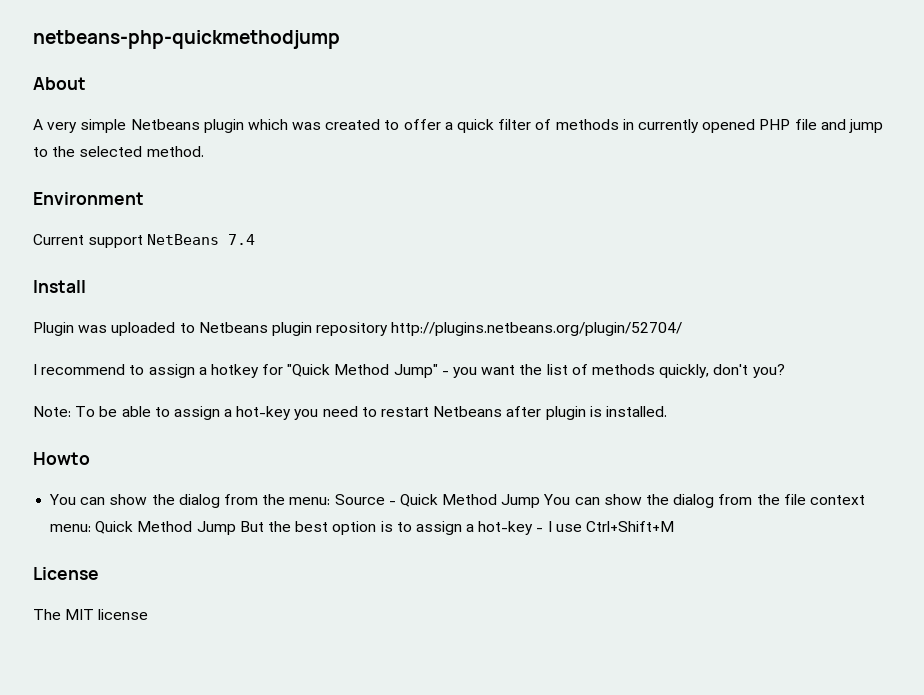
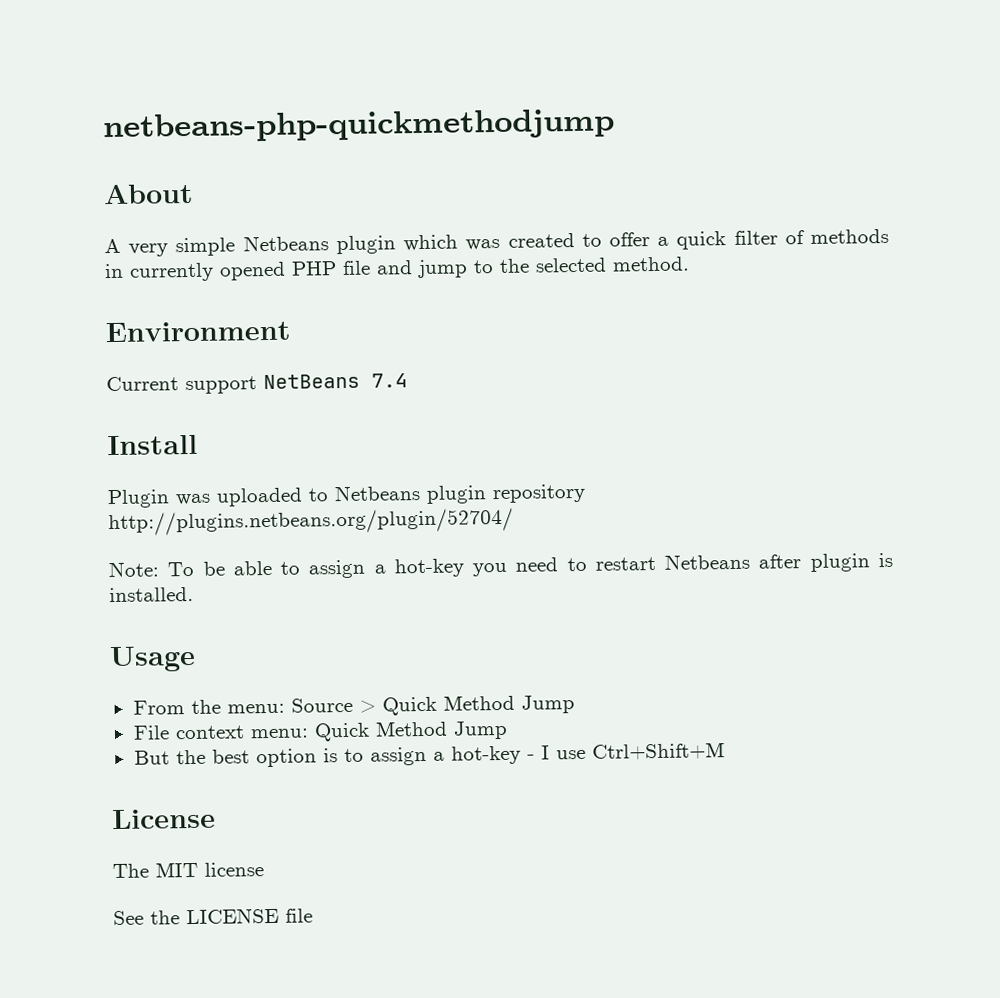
[33,364,785,378] // I recommend to assign a hotkey for "Quick Method Jump" - you want the list of methods quickly, don't you? -> (514, 522) none
[33,452,90,465] [49,494,258,508] Howto // You can show the dialog from -> [109,645,196,673] [132,700,185,715] Usage // From
[388,494,806,508] - Quick Method Jump You can show the dialog from the file -> [358,694,575,716] [132,725,170,740] > Quick Method Jump // File
(236, 528) none -> (508, 730) //
(149, 614) none -> [113,907,313,926] // See the LICENSE file

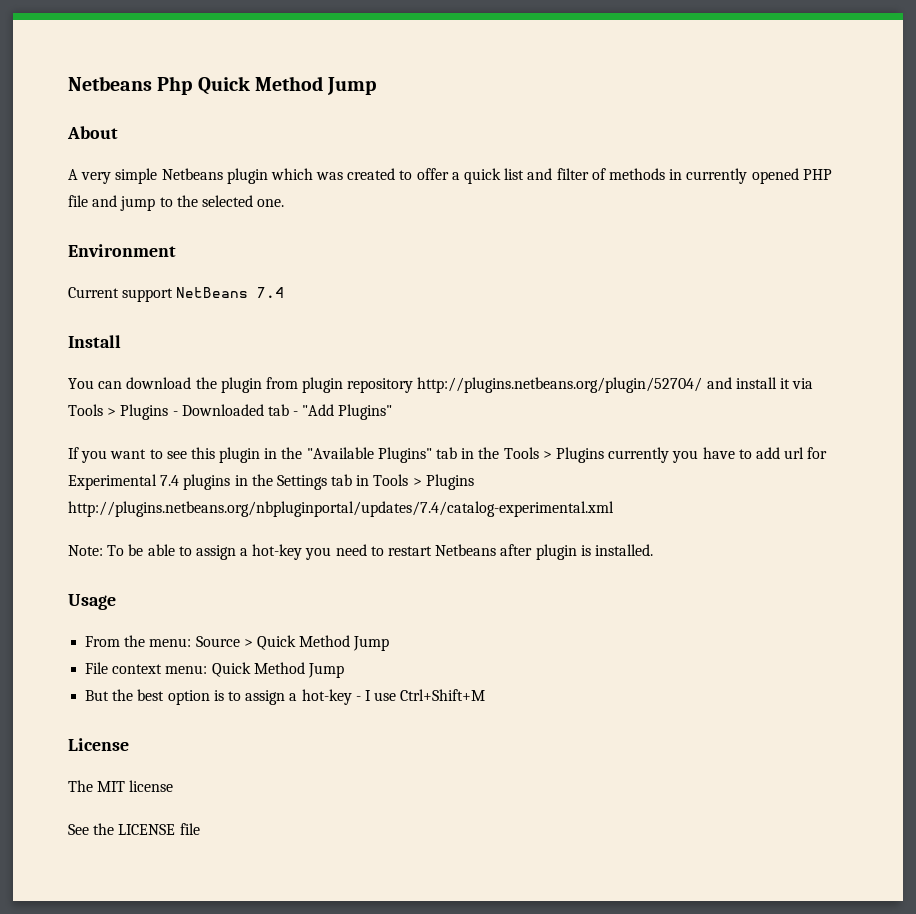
[103,108,615,144] netbeans-php-quickmethodjump -> [68,76,377,95] Netbeans Php Quick Method Jump
(727, 240) none -> [504,168,553,180] list and
[612,256,690,272] method. -> [257,199,285,207] one.
[107,483,586,509] [108,507,514,537] Plugin was uploaded to Netbeans plugin repository http://plugins.netbeans.org/plugin/52704/ -> [68,377,814,393] [68,404,393,420] [68,447,828,463] [68,474,474,490] [68,501,614,517] You can download the plugin from plugin repository http://plugins.netbeans.org/plugin/52704/ and install it via Tools > Plugins - Downloaded tab - "Add Plugins" // If you want to see this plugin in the "Available Plugins" tab in the Tools > Plugins currently you have to add url for Experimental 7.4 plugins in the Settings tab in Tools > Plugins http://plugins.netbeans.org/nbpluginportal/updates/7.4/catalog-experimental.xml

